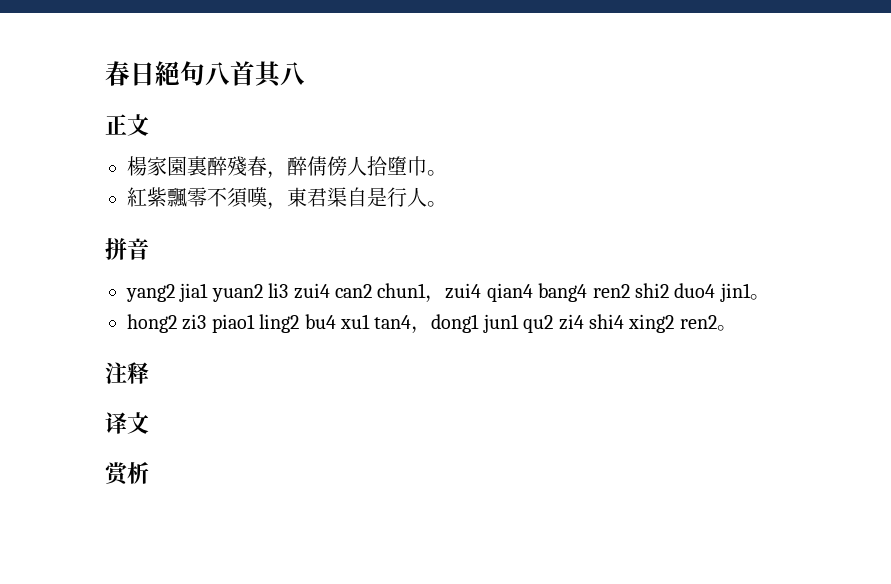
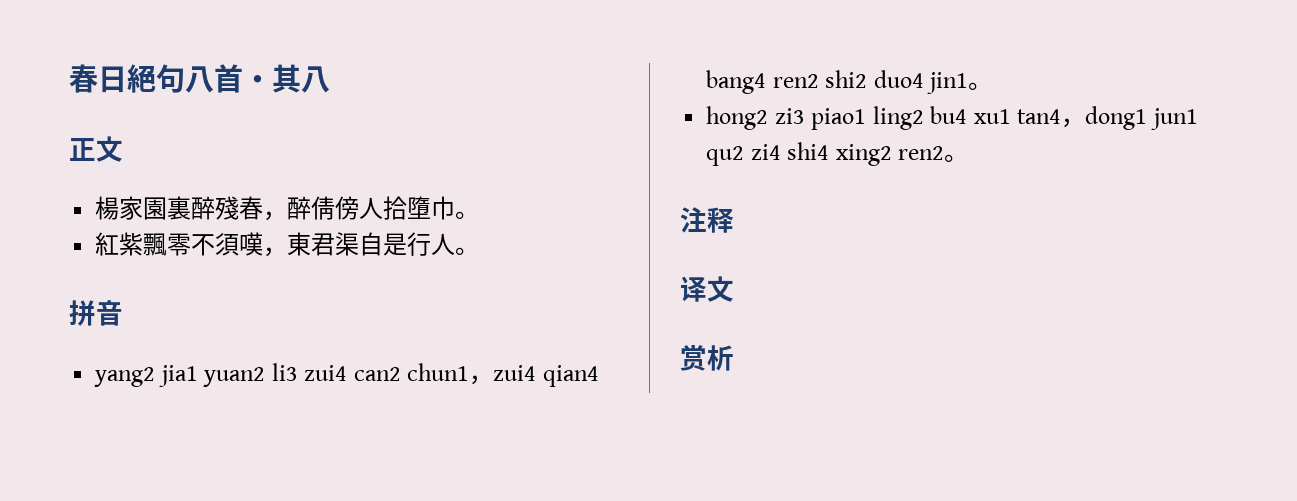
(255, 73) none -> [243,75,272,90] ・

